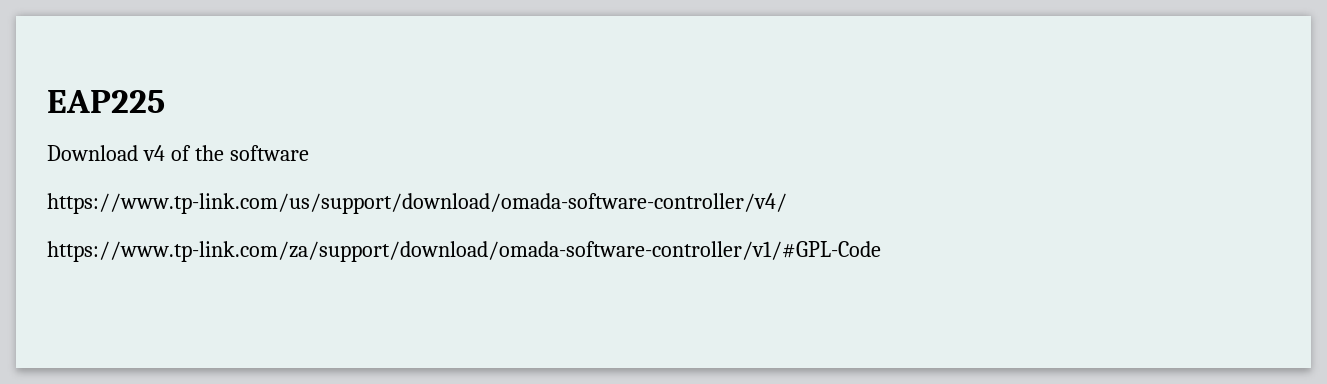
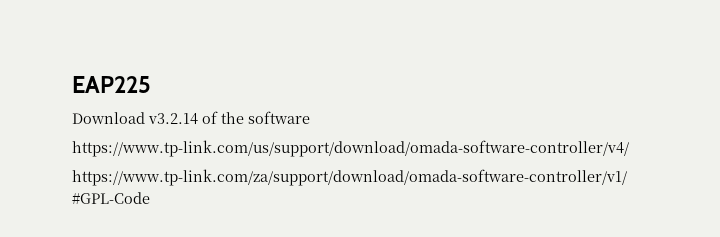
[142,145,165,161] v4 -> [148,113,198,125] v3.2.14

